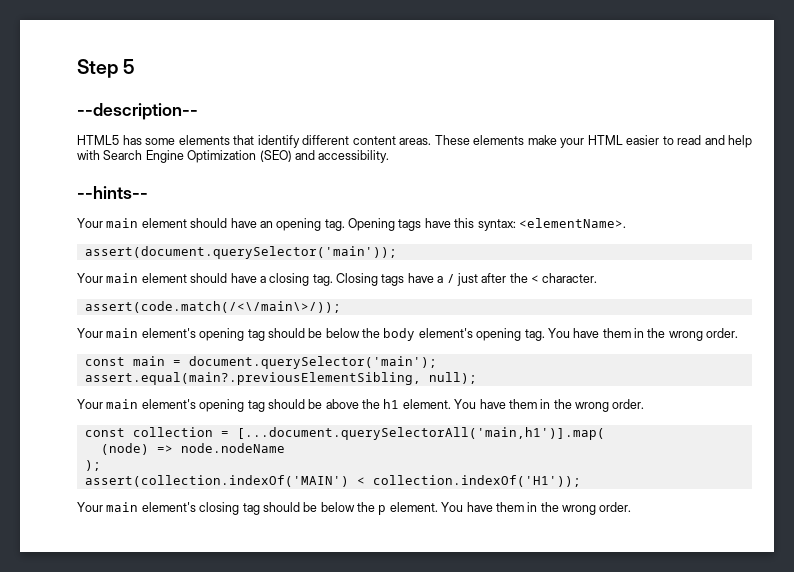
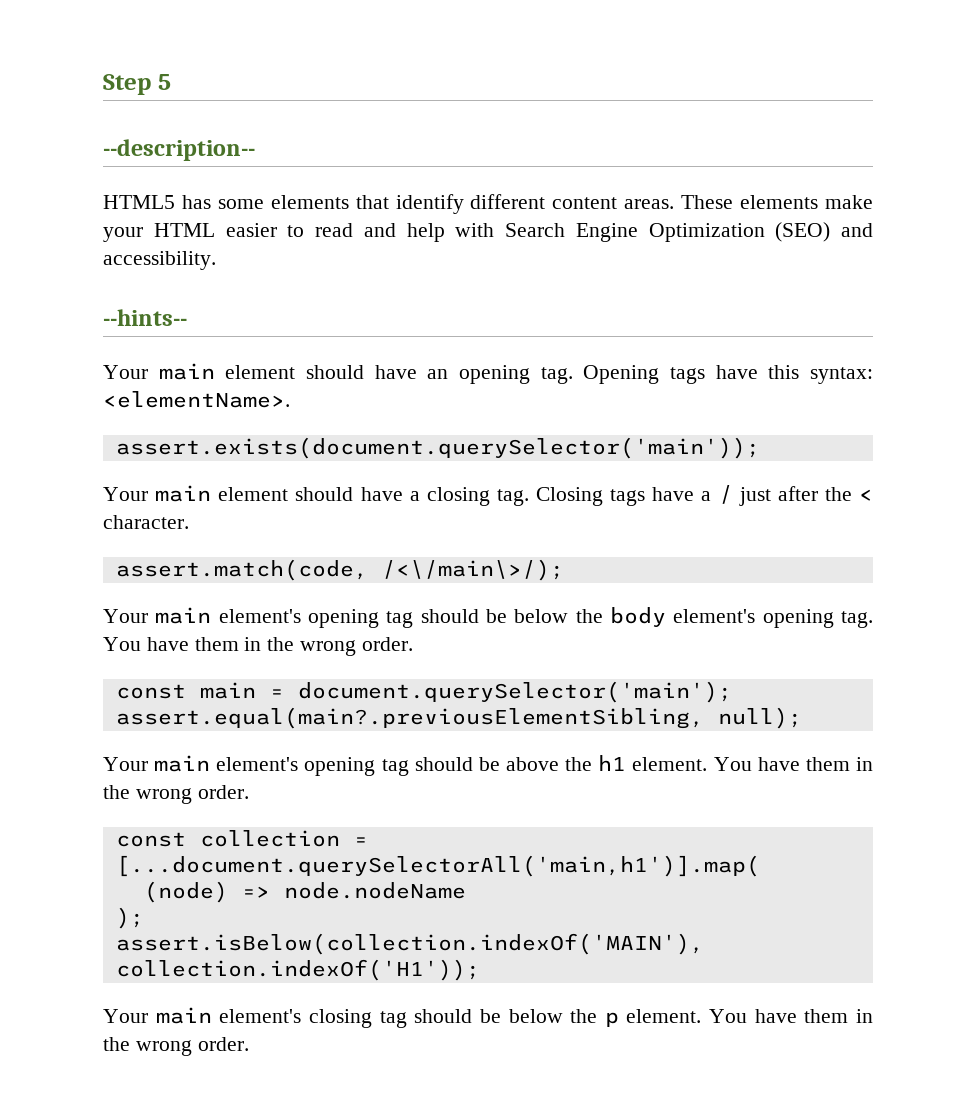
[84,246,397,259] assert(document.querySelector('main')); -> [115,437,760,459] assert.exists(document.querySelector('main'));
[84,301,341,313] assert(code.match(/<\/main\>/)); -> [115,559,564,581] assert.match(code, /<\/main\>/);
[84,475,365,487] assert(collection.indexOf('MAIN') < -> [115,933,704,955] assert.isBelow(collection.indexOf('MAIN'),

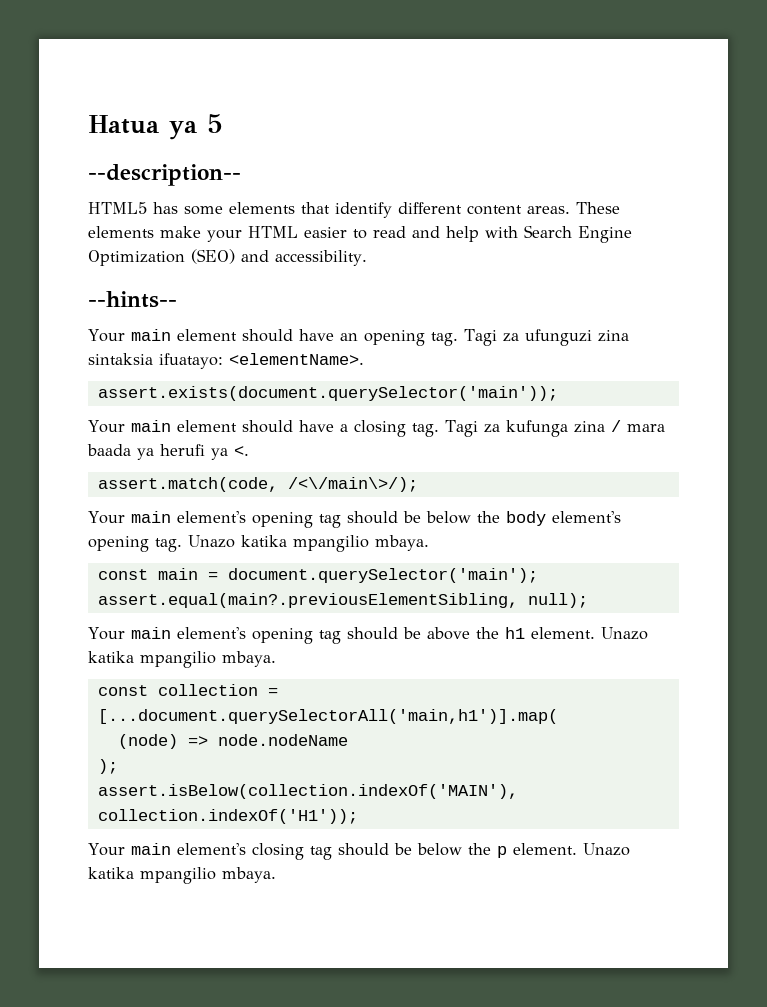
[103,74,151,95] Step -> [88,115,197,140] Hatua ya
[583,365,873,384] Opening tags have this syntax: -> [463,329,629,346] [88,353,223,369] Tagi za ufunguzi zina sintaksia ifuatayo:
[536,485,873,506] [103,515,189,529] Closing tags have a / just after the < character. -> [444,420,665,437] [87,444,249,460] Tagi za kufunga zina / mara baada ya herufi ya <.
[103,637,413,656] You have them in the wrong order. -> [188,535,429,552] Unazo katika mpangilio mbaya.
[713,757,873,771] [103,785,249,804] You have them in the wrong order. -> [600,627,648,640] [88,651,276,668] Unazo katika mpangilio mbaya.
[709,1009,873,1023] [103,1037,249,1056] You have them in the wrong order. -> [582,843,630,856] [88,867,276,884] Unazo katika mpangilio mbaya.

